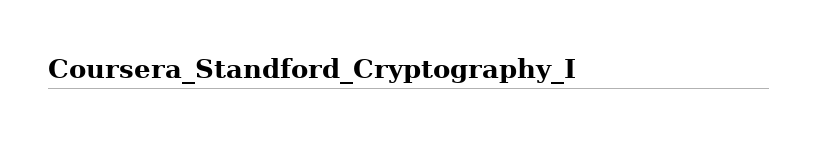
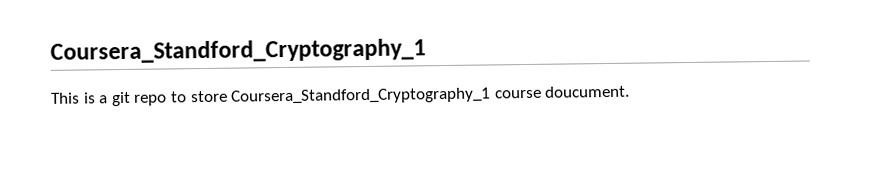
[48,58,576,84] Coursera_Standford_Cryptography_I -> [50,38,426,64] [51,85,631,107] Coursera_Standford_Cryptography_1 // This is a git repo to store Coursera_Standford_Cryptography_1 course doucument.

